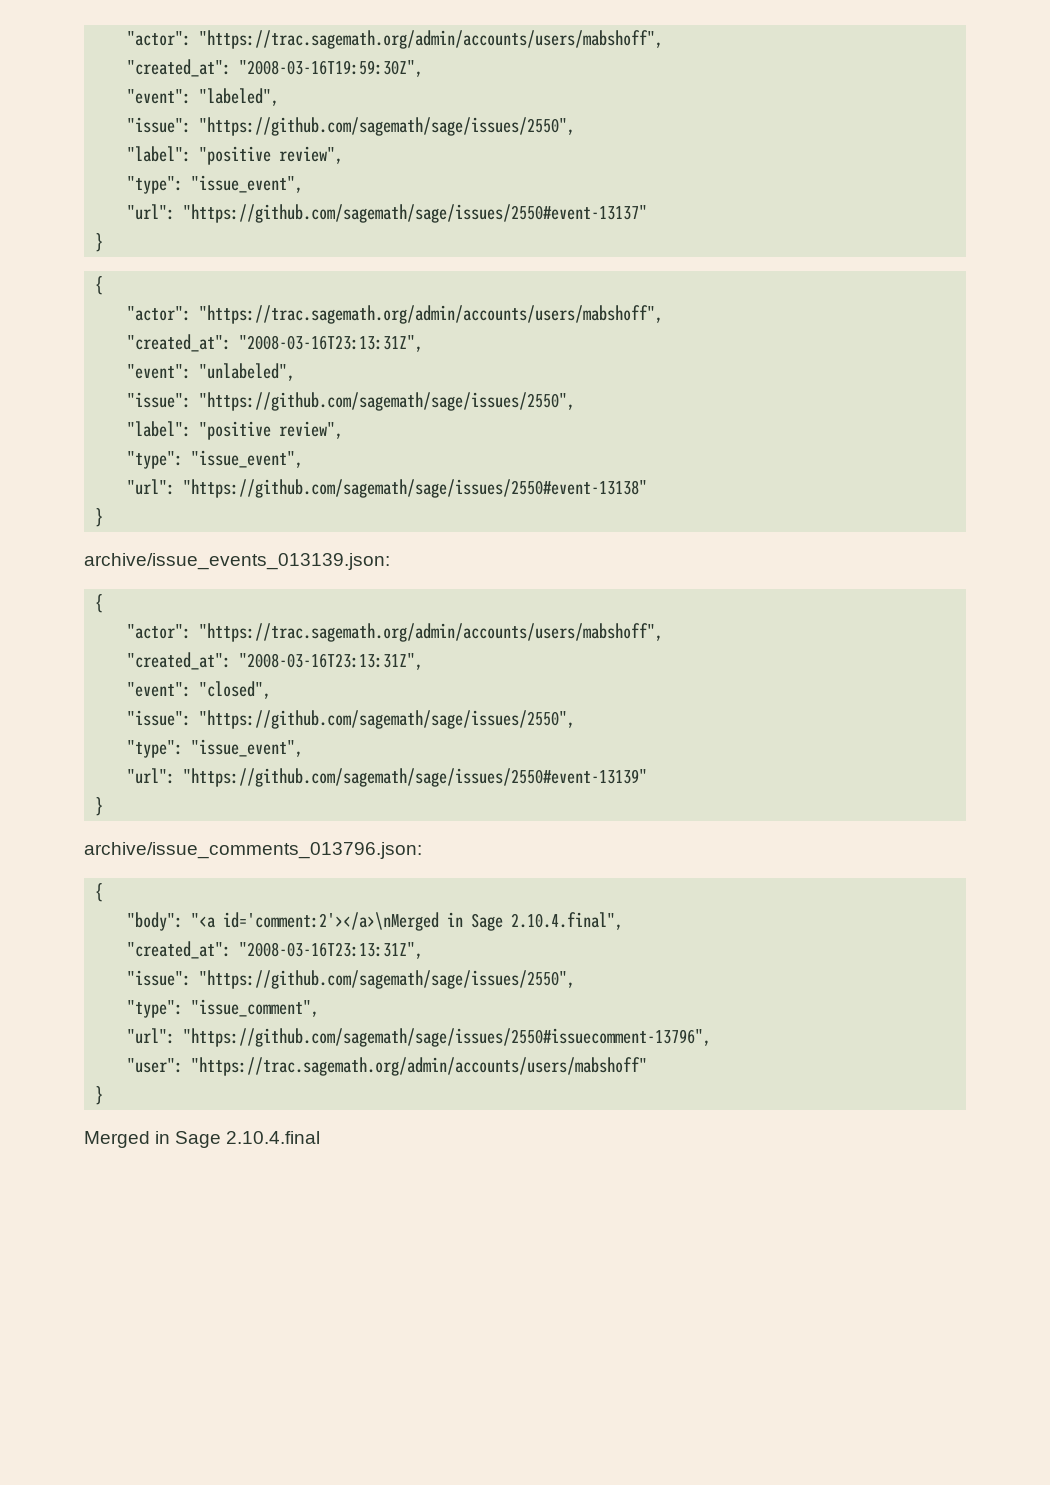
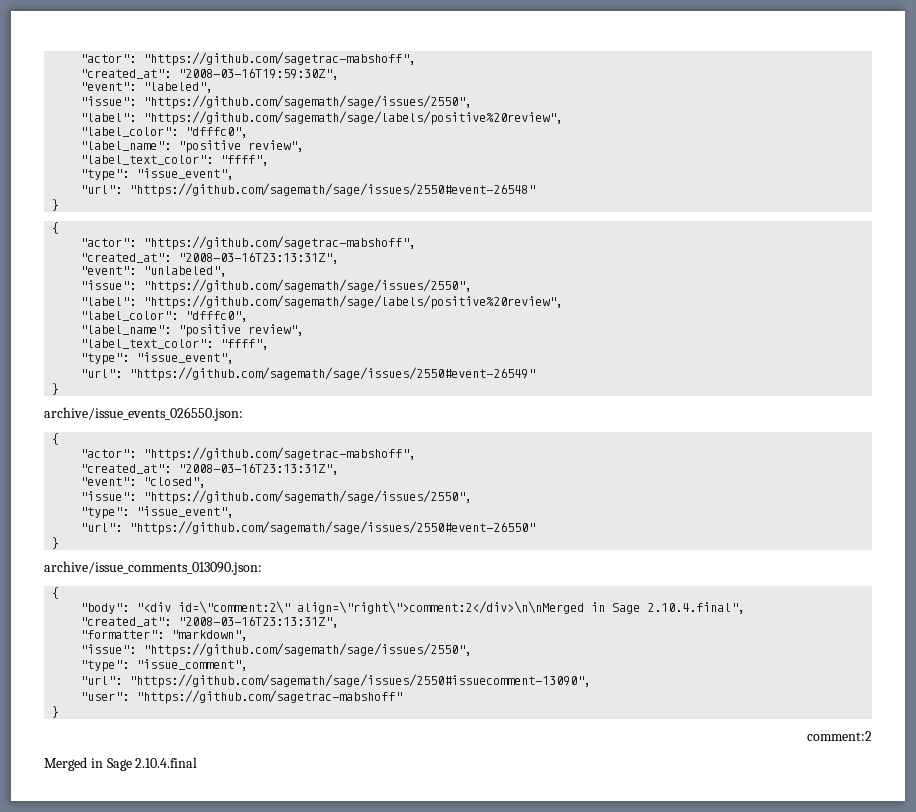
[127,30,664,49] "actor": "https://trac.sagemath.org/admin/accounts/users/mabshoff", -> [80,52,417,66] "actor": "https://github.com/sagetrac-mabshoff",
[199,146,344,165] [127,175,304,194] [127,204,648,223] "positive review", // "type": "issue_event", // "url": "https://github.com/sagemath/sage/issues/2550#event-13137" -> [143,111,564,125] [80,127,249,138] [80,140,305,153] [80,155,270,166] [80,168,235,181] [80,183,536,197] "https://github.com/sagemath/sage/labels/positive%20review", // "label_color": "dfffc0", // "label_name": "positive review", // "label_text_color": "ffff", // "type": "issue_event", // "url": "https://github.com/sagemath/sage/issues/2550#event-26548"
[199,305,664,324] "https://trac.sagemath.org/admin/accounts/users/mabshoff", -> [143,236,417,250] "https://github.com/sagetrac-mabshoff",
[199,421,344,440] [127,450,304,469] [127,479,648,498] [95,508,104,527] [84,553,390,570] [95,594,104,613] [127,623,664,642] "positive review", // "type": "issue_event", // "url": "https://github.com/sagemath/sage/issues/2550#event-13138" // } // archive/issue_events_013139.json: // { // "actor": "https://trac.sagemath.org/admin/accounts/users/mabshoff", -> [143,295,564,309] [80,311,249,322] [80,324,305,337] [80,339,270,350] [80,352,235,365] [80,367,536,381] [52,383,60,395] [44,407,243,421] [52,433,60,445] [80,447,417,461] "https://github.com/sagemath/sage/labels/positive%20review", // "label_color": "dfffc0", // "label_name": "positive review", // "label_text_color": "ffff", // "type": "issue_event", // "url": "https://github.com/sagemath/sage/issues/2550#event-26549" // } // archive/issue_events_026550.json: // { // "actor": "https://github.com/sagetrac-mabshoff",
[183,768,648,787] [95,797,104,816] [84,842,422,859] "https://github.com/sagemath/sage/issues/2550#event-13139" // } // archive/issue_comments_013796.json: -> [129,521,536,535] [52,537,60,549] [44,561,262,575] "https://github.com/sagemath/sage/issues/2550#event-26550" // } // archive/issue_comments_013090.json:
[191,912,440,931] "<a id='comment:2'></a>\nMerged -> [136,601,585,614] "<div id=\"comment:2\" align=\"right\">comment:2</div>\n\nMerged
(424, 950) none -> [80,630,249,641] // "formatter": "markdown",
[183,1028,712,1047] "https://github.com/sagemath/sage/issues/2550#issuecomment-13796", -> [129,674,592,688] "https://github.com/sagemath/sage/issues/2550#issuecomment-13090",
[191,1057,648,1076] [95,1086,104,1105] "https://trac.sagemath.org/admin/accounts/users/mabshoff" // } -> [136,690,403,704] [52,706,60,718] [807,731,872,741] "https://github.com/sagetrac-mabshoff" // } // comment:2

